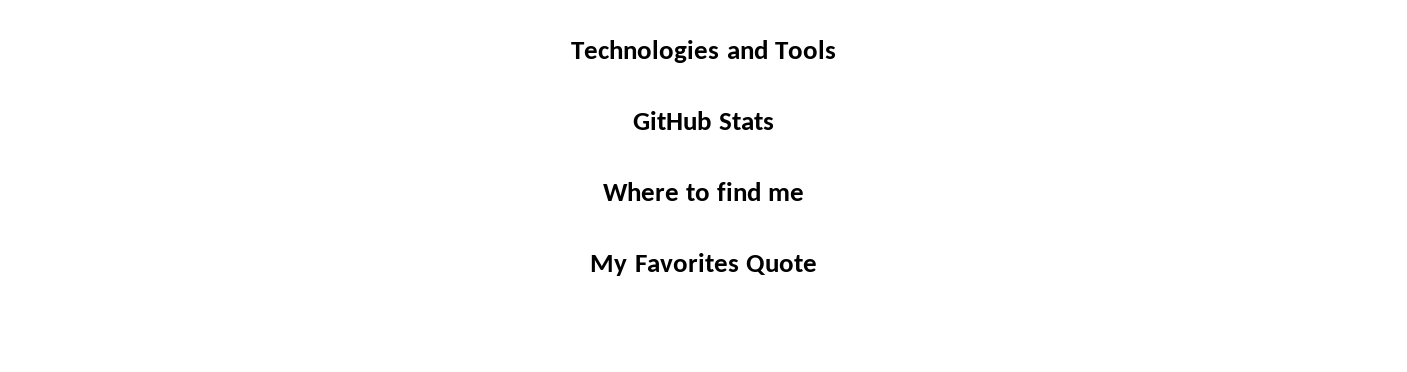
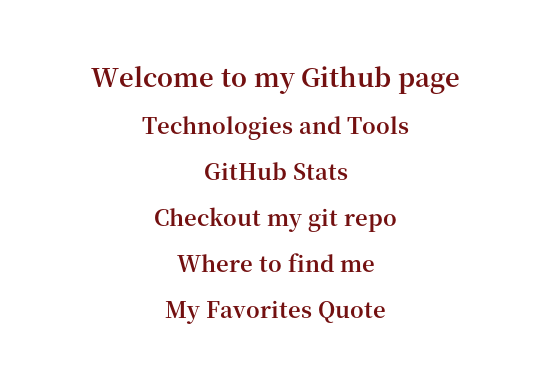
(571, 51) none -> [90,66,461,94] Welcome to my Github page //
(774, 121) none -> [154,207,397,232] // Checkout my git repo

